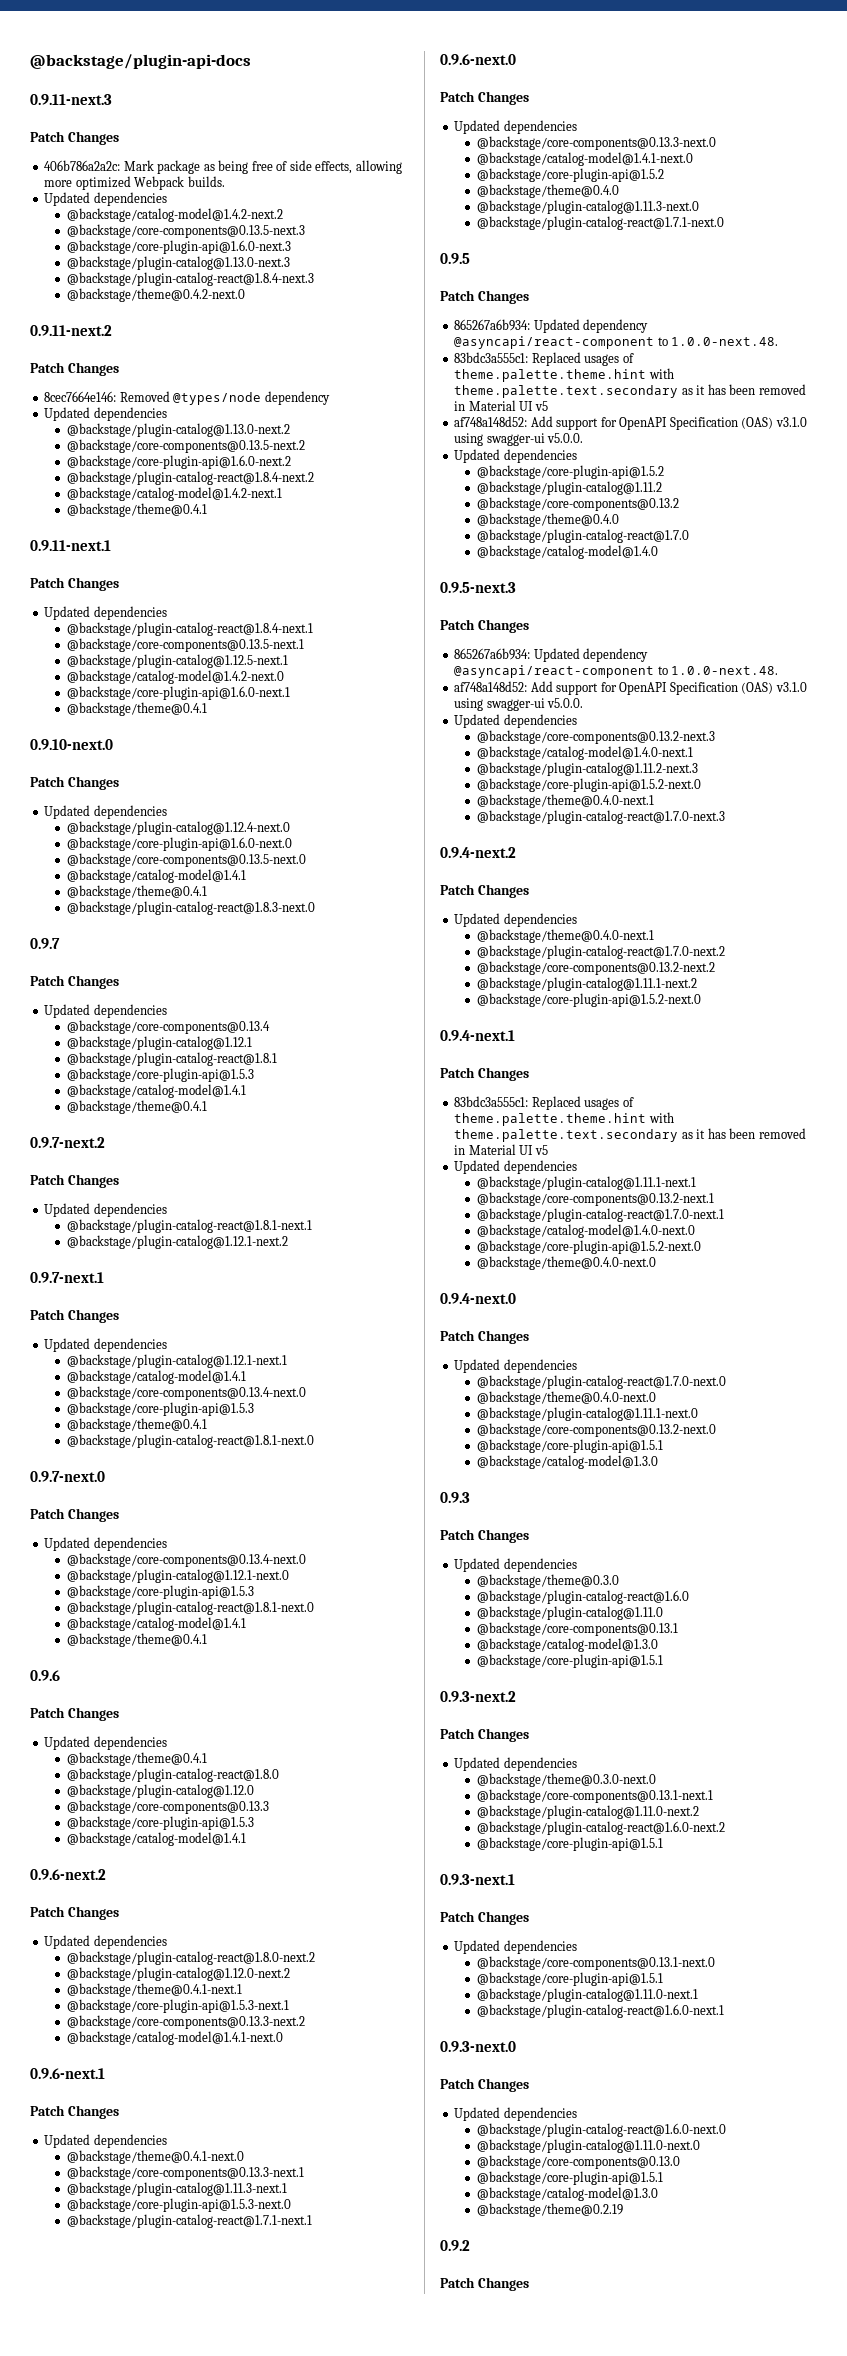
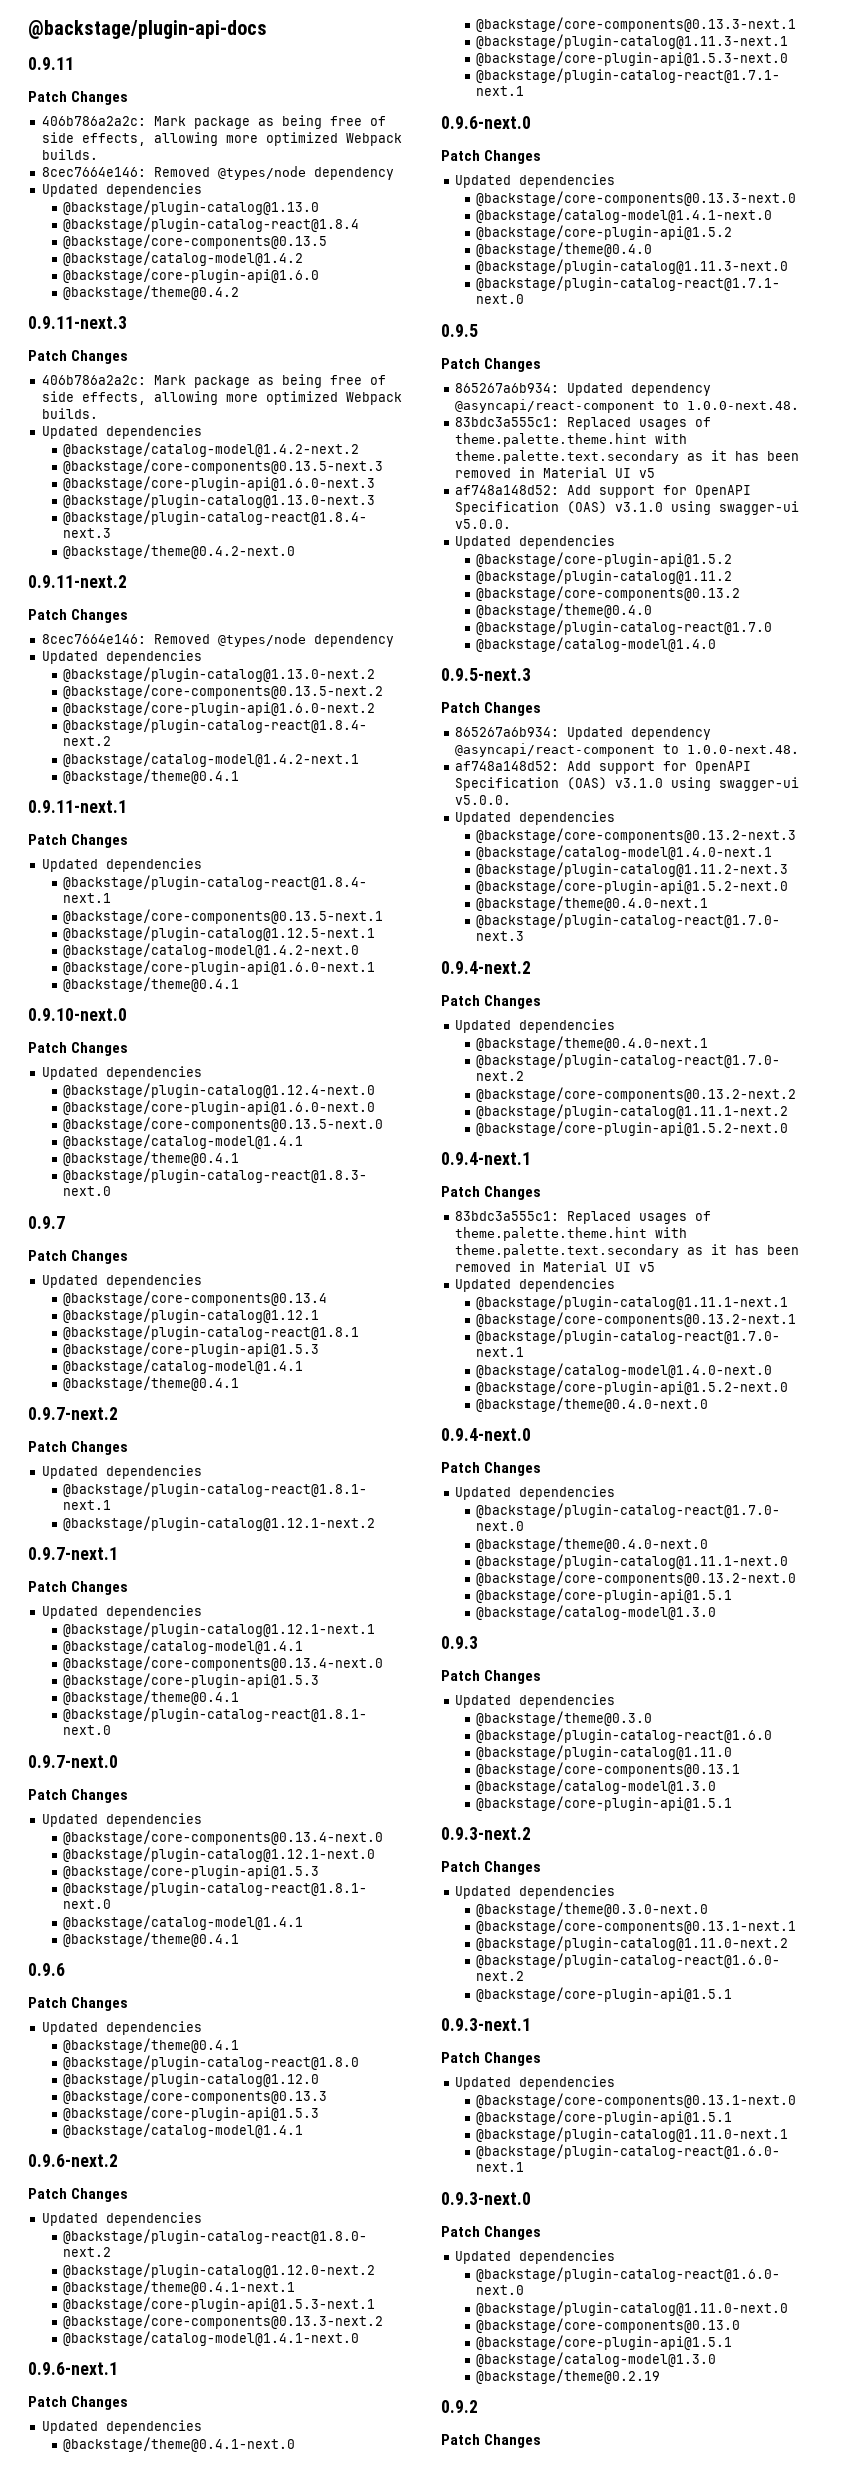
(251, 61) none -> [28,57,74,70] [28,91,129,105] [41,115,386,129] [41,132,402,146] [41,149,98,160] [41,166,394,180] [41,183,202,197] [63,200,320,215] [63,217,360,232] [63,234,328,249] [63,251,304,266] [63,268,320,283] [63,285,240,300] // 0.9.11 // Patch Changes // 406b786a2a2c: Mark package as being free of side effects, allowing more optimized Webpack builds. // 8cec7664e146: Removed @types/node dependency // Updated dependencies // @backstage/plugin-catalog@1.13.0 // @backstage/plugin-catalog-react@1.8.4 // @backstage/core-components@0.13.5 // @backstage/catalog-model@1.4.2 // @backstage/core-plugin-api@1.6.0 // @backstage/theme@0.4.2

